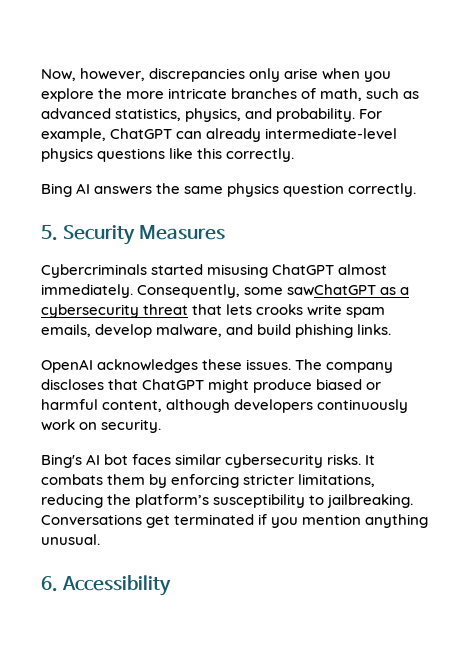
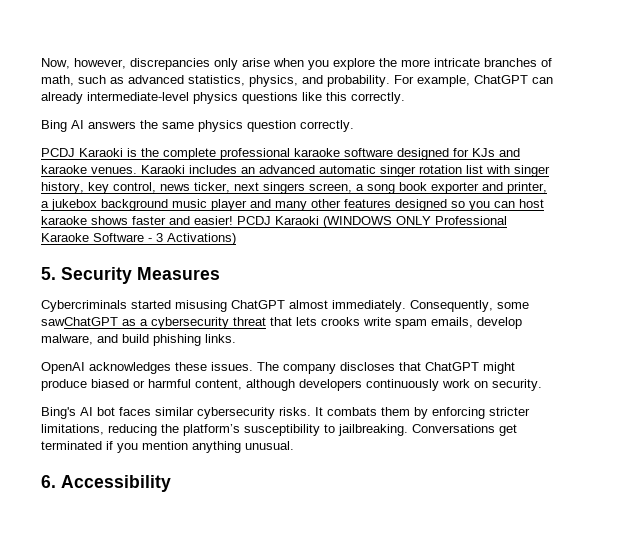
(417, 190) none -> [41,148,520,160] [41,165,550,177] [41,182,547,194] [41,199,544,211] [41,216,507,228] [41,233,236,245] // PCDJ Karaoki is the complete professional karaoke software designed for KJs and karaoke venues. Karaoki includes an advanced automatic singer rotation list with singer history, key control, news ticker, next singers screen, a song book exporter and printer, a jukebox background music player and many other features designed so you can host karaoke shows faster and easier! PCDJ Karaoki (WINDOWS ONLY Professional Karaoke Software - 3 Activations)

